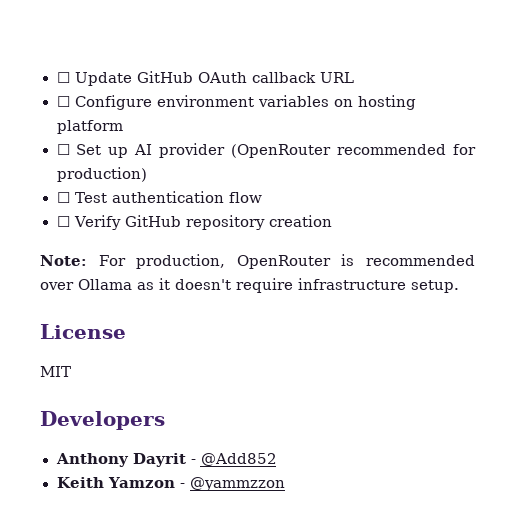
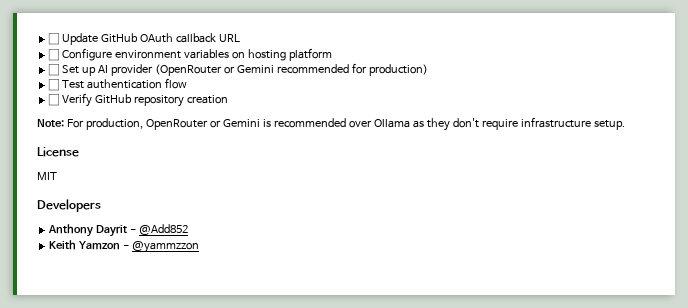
(332, 151) none -> [223,65,274,74] or Gemini
(331, 262) none -> [209,119,260,128] or Gemini
[159,278,231,290] it doesn't -> [426,118,479,131] they don't

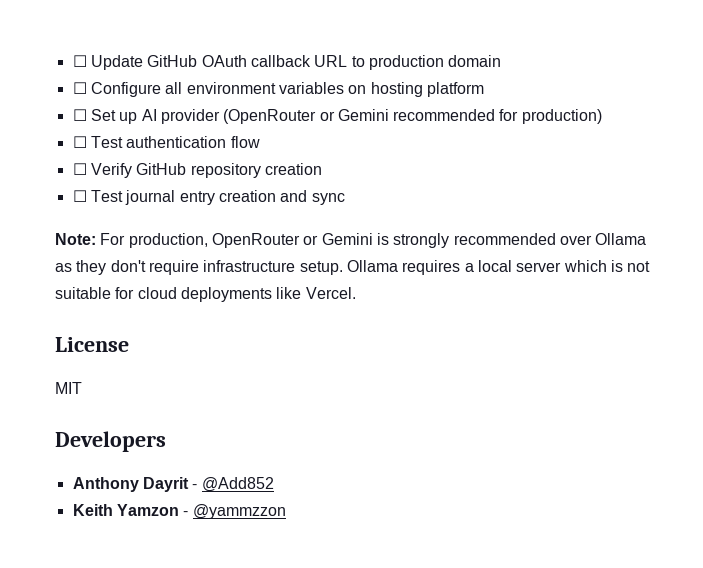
(240, 38) none -> [351,55,502,70] to production domain
(113, 54) none -> [165,82,183,94] all
(228, 99) none -> [72,190,345,205] // ☐ Test journal entry creation and sync
(271, 123) none -> [393,233,450,248] strongly
(625, 125) none -> [346,260,651,275] [55,287,356,302] Ollama requires a local server which is not suitable for cloud deployments like Vercel.

